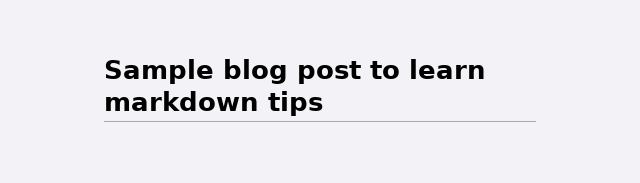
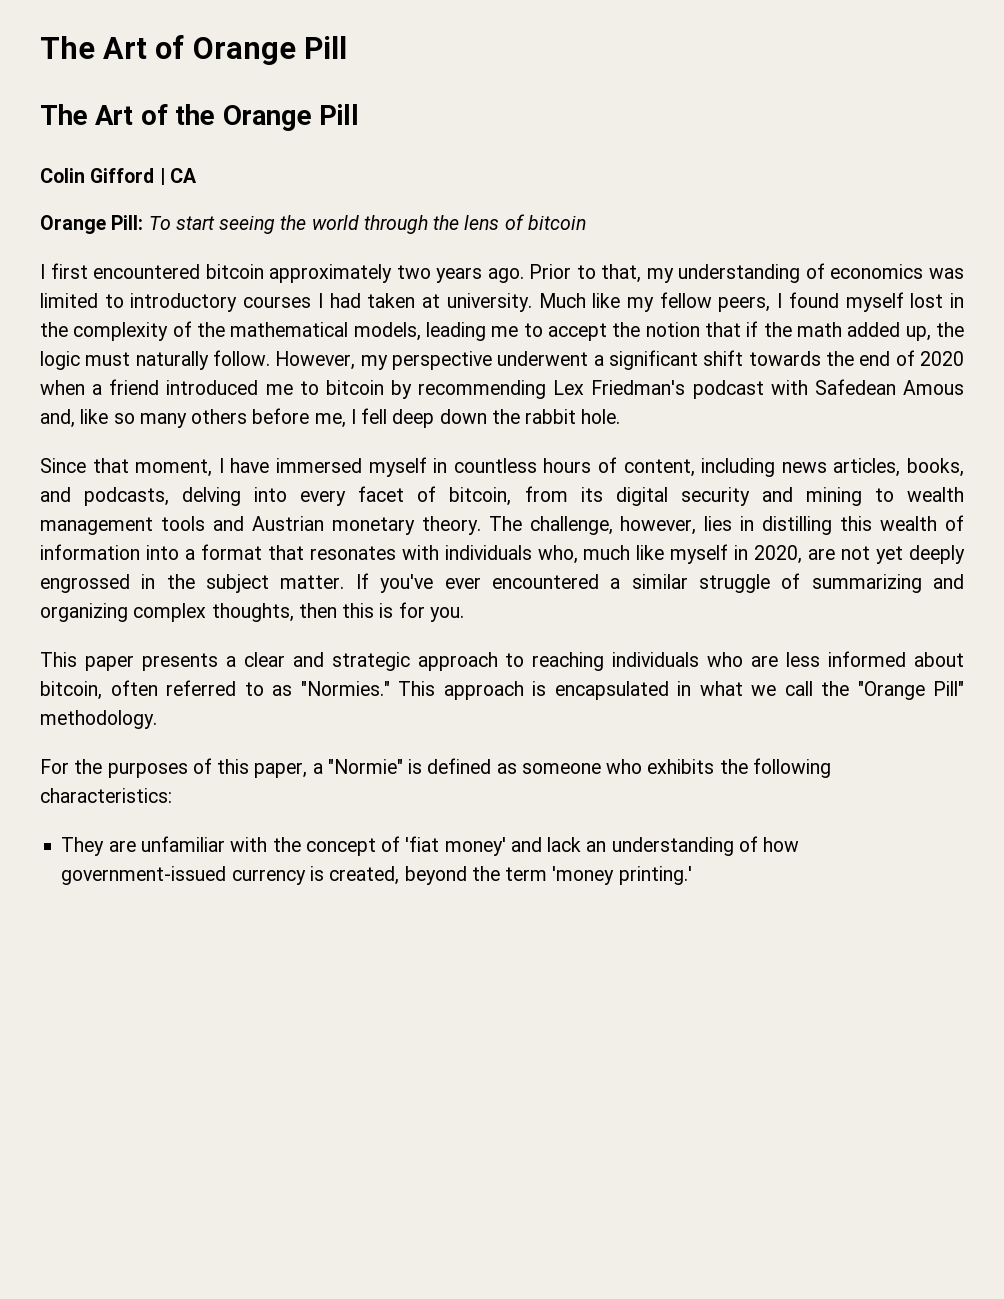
[104,59,486,84] [104,91,323,116] Sample blog post to learn markdown tips -> [40,35,347,65] [40,104,360,131] [40,168,197,185] [40,214,586,234] [40,263,964,283] [40,292,964,312] [40,321,965,341] [40,350,965,370] [40,379,964,399] [40,408,621,428] [40,457,965,477] [40,486,965,506] [40,515,965,535] [40,544,966,564] [40,573,965,593] [40,602,464,622] [40,651,964,671] [40,680,964,700] [40,710,157,729] [40,758,831,778] [40,788,172,803] [61,836,800,856] [61,866,692,885] The Art of Orange Pill // The Art of the Orange Pill // Colin Gifford | CA // Orange Pill: To start seeing the world through the lens of bitcoin // I first encountered bitcoin approximately two years ago. Prior to that, my understanding of economics was limited to introductory courses I had taken at university. Much like my fellow peers, I found myself lost in the complexity of the mathematical models, leading me to accept the notion that if the math added up, the logic must naturally follow. However, my perspective underwent a significant shift towards the end of 2020 when a friend introduced me to bitcoin by recommending Lex Friedman's podcast with Safedean Amous and, like so many others before me, I fell deep down the rabbit hole. // Since that moment, I have immersed myself in countless hours of content, including news articles, books, and podcasts, delving into every facet of bitcoin, from its digital security and mining to wealth management tools and Austrian monetary theory. The challenge, however, lies in distilling this wealth of information into a format that resonates with individuals who, much like myself in 2020, are not yet deeply engrossed in the subject matter. If you've ever encountered a similar struggle of summarizing and organizing complex thoughts, then this is for you. // This paper presents a clear and strategic approach to reaching individuals who are less informed about bitcoin, often referred to as "Normies." This approach is encapsulated in what we call the "Orange Pill" methodology. // For the purposes of this paper, a "Normie" is defined as someone who exhibits the following characteristics: // They are unfamiliar with the concept of 'fiat money' and lack an understanding of how government-issued currency is created, beyond the term 'money printing.'

